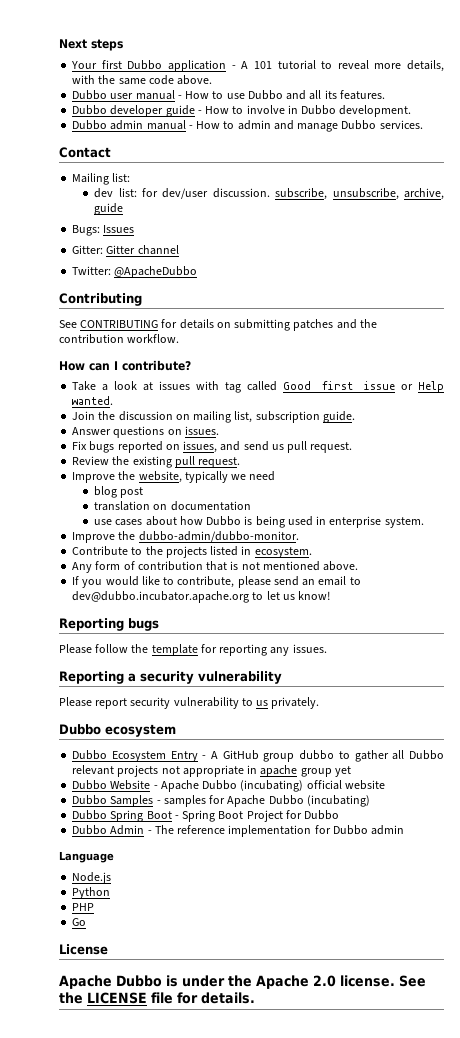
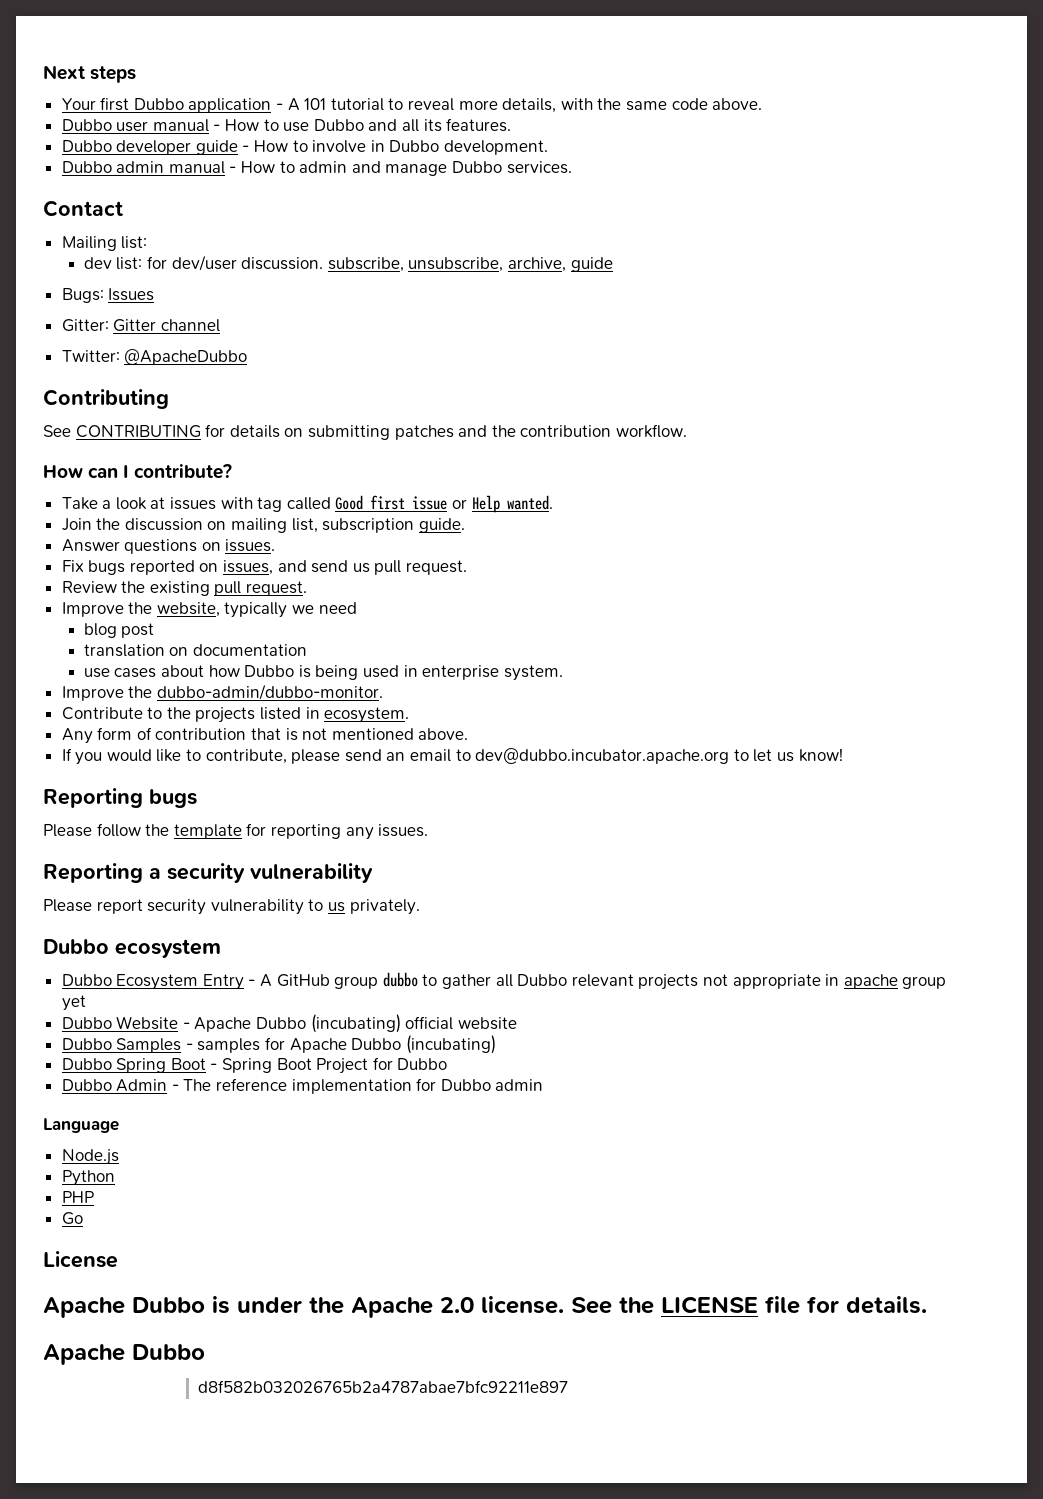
(255, 998) none -> [43,1344,205,1365] [198,1380,569,1393] // Apache Dubbo // d8f582b032026765b2a4787abae7bfc92211e897

